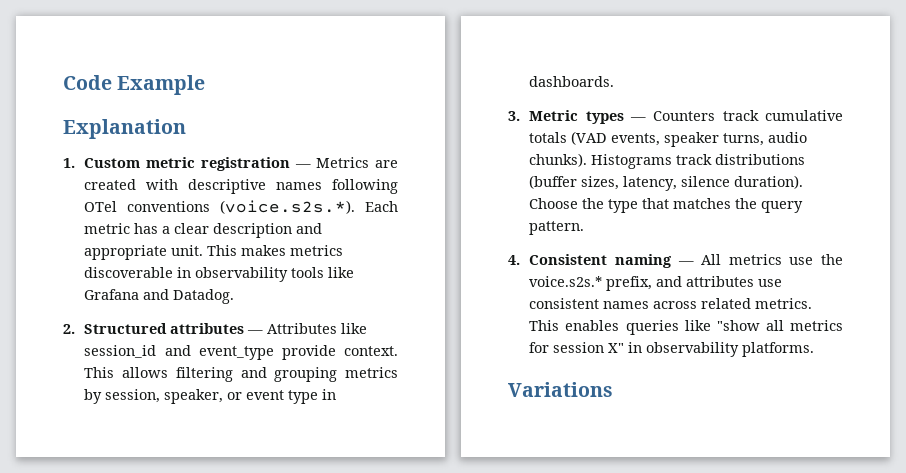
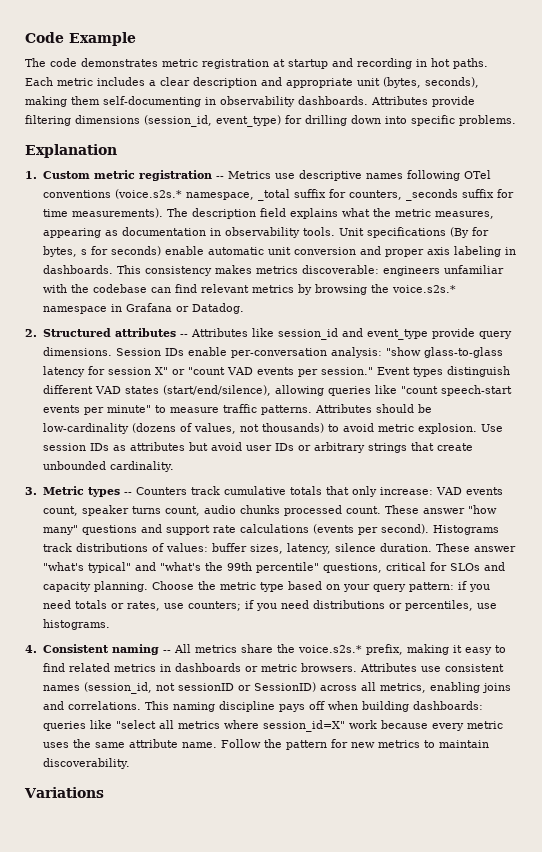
(206, 85) none -> [25,58,488,69] [25,77,479,88] [25,96,475,107] [25,115,516,127] // The code demonstrates metric registration at startup and recording in hot paths. Each metric includes a clear description and appropriate unit (bytes, seconds), making them self-documenting in observability dashboards. Attributes provide filtering dimensions (session_id, event_type) for drilling down into specific problems.
[294,157,398,168] [84,179,179,190] — Metrics are created with -> [215,171,295,179] -- Metrics use
[220,200,398,214] [84,223,323,238] [84,245,344,260] [84,267,355,282] [84,289,170,300] (voice.s2s.*). Each metric has a clear description and appropriate unit. This makes metrics discoverable in observability tools like Grafana and -> [114,189,514,201] [42,208,494,219] [42,227,489,238] [42,246,516,257] [42,265,504,276] [42,284,456,295] [42,303,189,314] (voice.s2s.* namespace, _total suffix for counters, _seconds suffix for time measurements). The description field explains what the metric measures, appearing as documentation in observability tools. Unit specifications (By for bytes, s for seconds) enable automatic unit conversion and proper axis labeling in dashboards. This consistency makes metrics discoverable: engineers unfamiliar with the codebase can find relevant metrics by browsing the voice.s2s.* namespace in Grafana or
[247,330,264,334] — -> [179,334,188,337] --
[344,346,398,356] [84,367,398,382] [84,389,337,404] [529,76,615,87] context. This allows filtering and grouping metrics by session, speaker, or event type in dashboards. -> [478,331,512,339] [42,347,503,358] [42,366,510,377] [42,385,512,396] [42,404,432,415] [42,423,503,434] [42,442,473,453] [42,461,175,472] query dimensions. Session IDs enable per-conversation analysis: "show glass-to-glass latency for session X" or "count VAD events per session." Event types distinguish different VAD states (start/end/silence), allowing queries like "count speech-start events per minute" to measure traffic patterns. Attributes should be low-cardinality (dozens of values, not thousands) to avoid metric explosion. Use session IDs as attributes but avoid user IDs or arbitrary strings that create unbounded cardinality.
[630,117,647,121] — -> [123,492,132,495] --
[571,131,808,147] [529,153,806,169] [529,175,804,191] [529,198,804,213] [529,221,585,235] (VAD events, speaker turns, audio chunks). Histograms track distributions (buffer sizes, latency, silence duration). Choose the type that matches the query pattern. -> [325,486,503,497] [42,505,497,516] [42,524,499,535] [42,543,517,554] [42,562,505,573] [42,581,490,592] [42,600,497,611] [42,619,110,630] that only increase: VAD events count, speaker turns count, audio chunks processed count. These answer "how many" questions and support rate calculations (events per second). Histograms track distributions of values: buffer sizes, latency, silence duration. These answer "what's typical" and "what's the 99th percentile" questions, critical for SLOs and capacity planning. Choose the metric type based on your query pattern: if you need totals or rates, use counters; if you need distributions or percentiles, use histograms.
[677,261,694,265] — -> [162,650,171,653] --
[789,257,814,265] use -> [240,644,273,653] share
[656,276,783,287] [529,298,813,309] [529,320,760,335] and attributes use consistent names across related metrics. This enables queries like "show -> [406,644,506,655] [42,663,504,672] [42,682,511,694] [42,701,483,712] [42,720,156,731] making it easy to find related metrics in dashboards or metric browsers. Attributes use consistent names (session_id, not sessionID or SessionID) across all metrics, enabling joins and correlations. This naming discipline pays off when building dashboards: queries like "select
[529,342,815,357] for session X" in observability platforms. -> [223,720,503,732] [42,739,489,750] [42,758,131,769] where session_id=X" work because every metric uses the same attribute name. Follow the pattern for new metrics to maintain discoverability.

